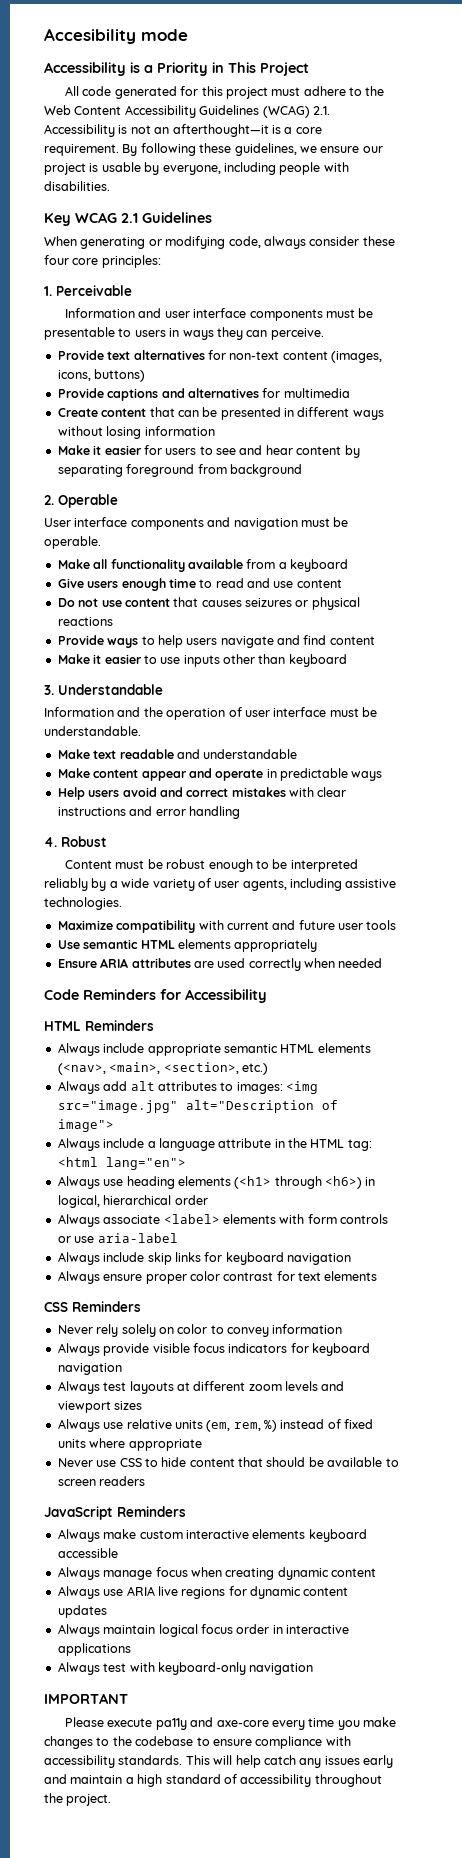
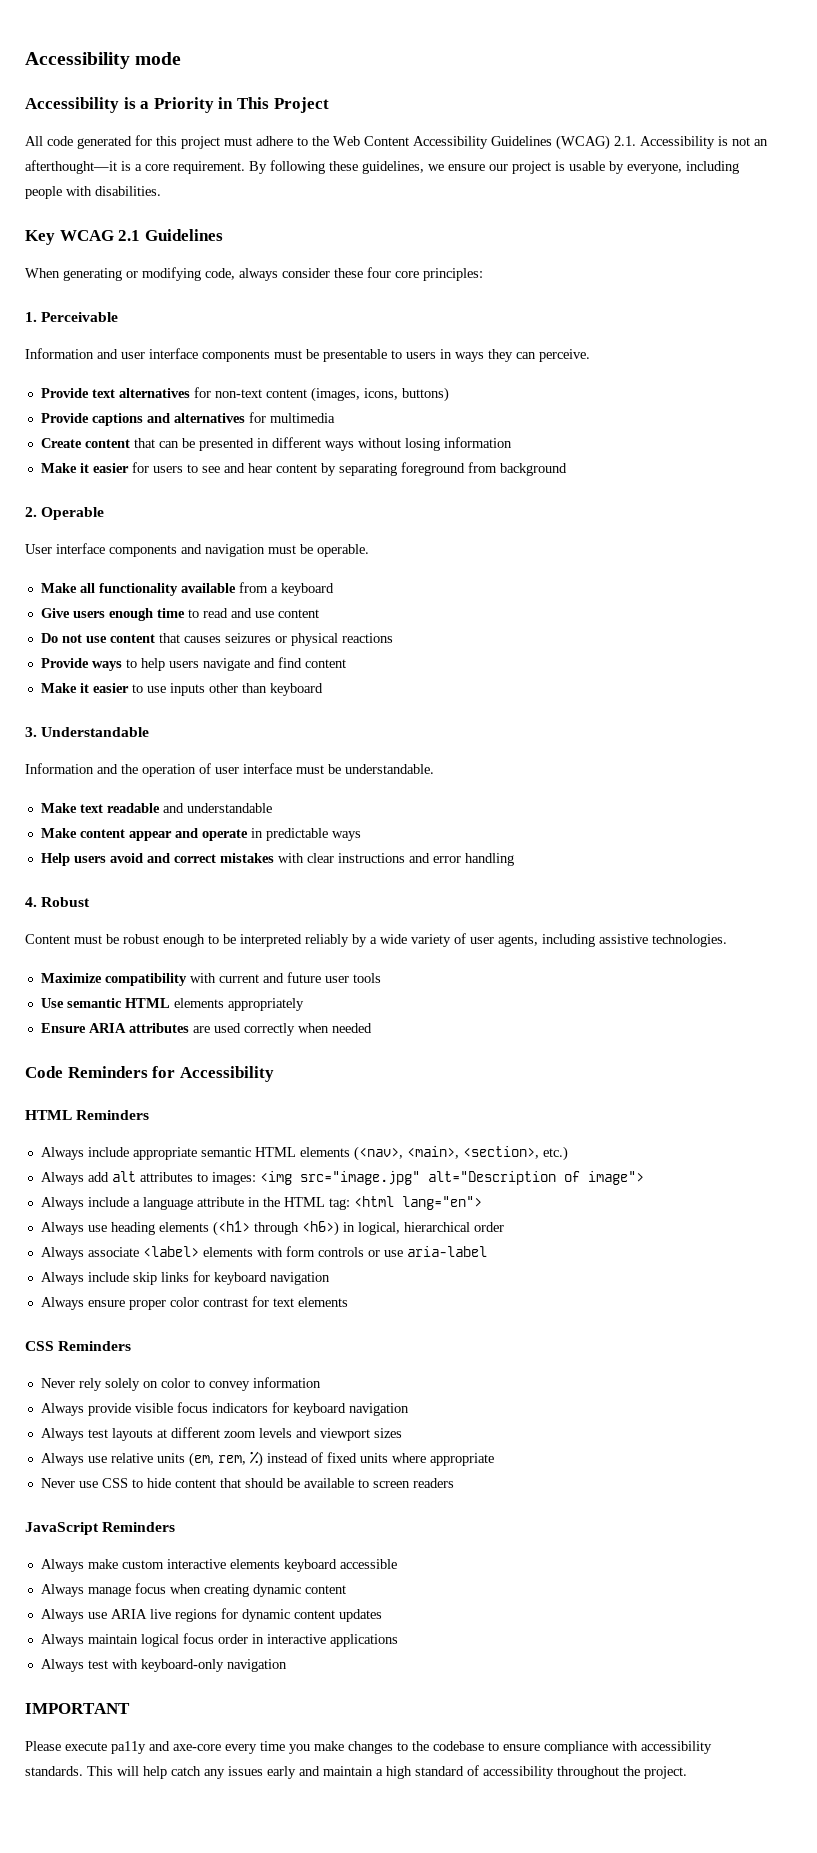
[44,28,136,44] Accesibility -> [25,52,130,69] Accessibility

